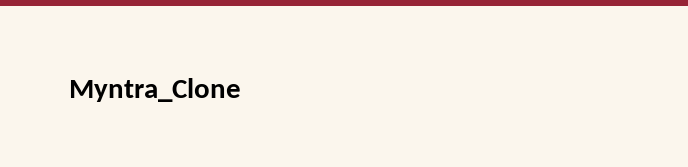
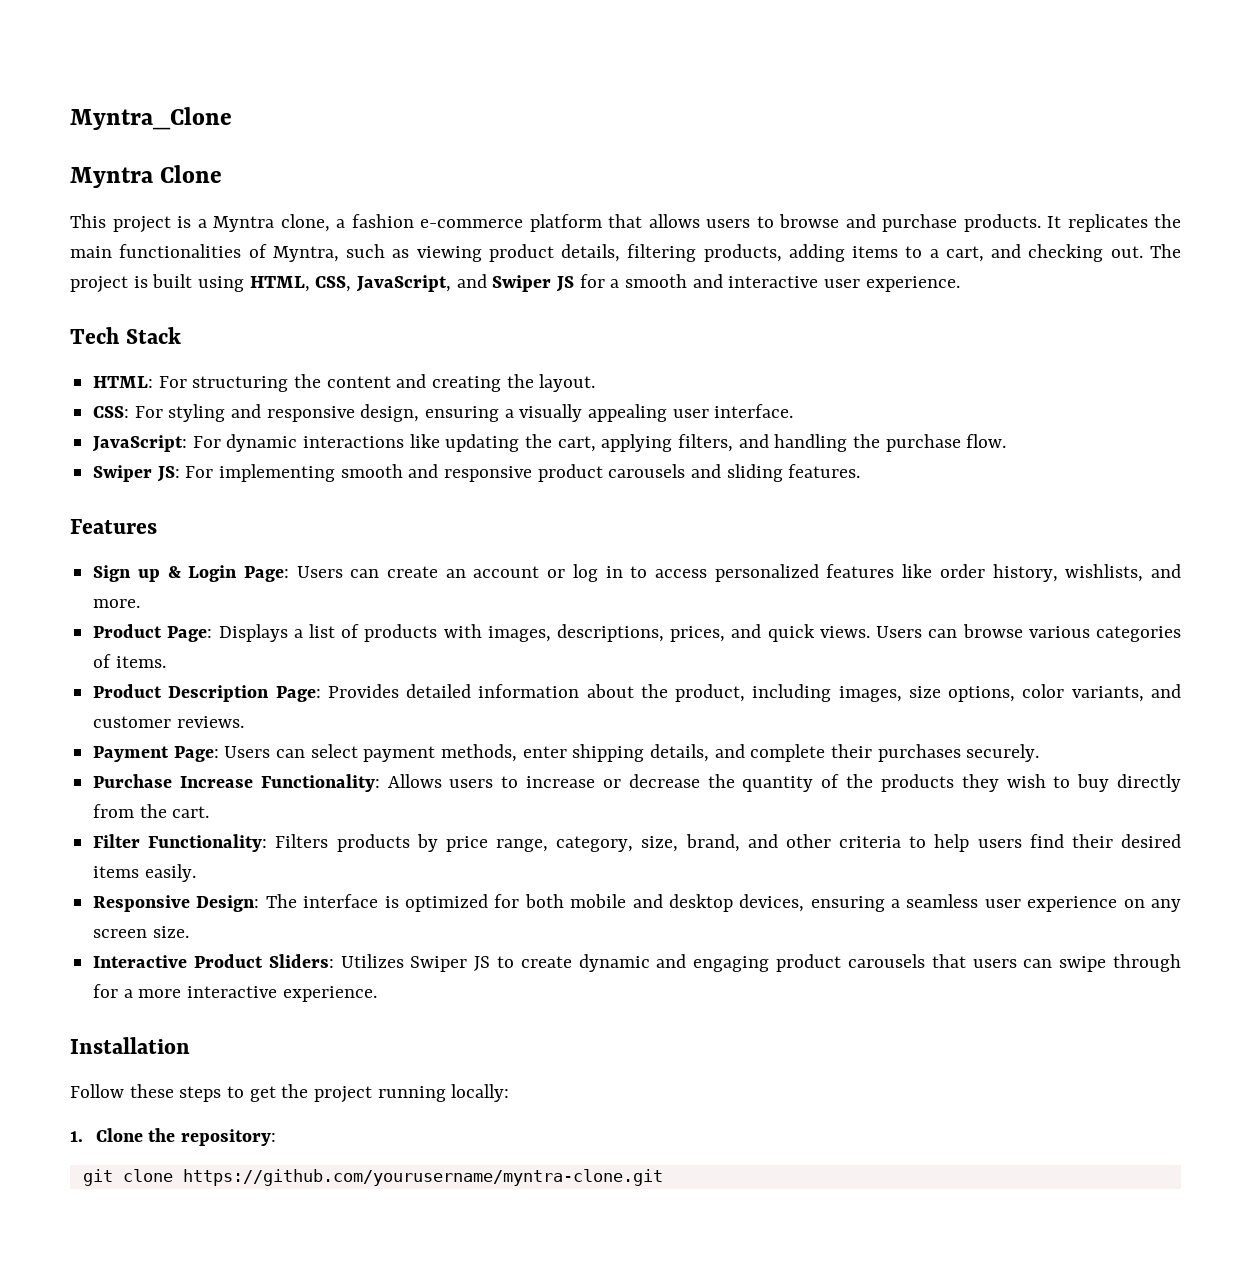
(241, 90) none -> [70,165,223,188] [70,214,1181,233] [70,244,1182,262] [70,274,960,293] [70,327,181,344] [93,374,596,392] [93,404,794,422] [92,434,1007,452] [93,464,861,482] [70,519,157,534] [93,564,1182,582] [93,599,141,608] [93,624,1182,642] [93,654,166,668] [93,684,1181,702] [93,716,244,728] [93,744,1040,762] [93,774,1182,792] [93,804,210,818] [93,834,1182,852] [93,864,196,882] [93,894,1182,912] [93,926,189,938] [93,954,1182,972] [93,984,377,1002] [70,1037,190,1054] [70,1084,510,1103] [70,1128,277,1146] [82,1169,663,1186] // Myntra Clone // This project is a Myntra clone, a fashion e-commerce platform that allows users to browse and purchase products. It replicates the main functionalities of Myntra, such as viewing product details, filtering products, adding items to a cart, and checking out. The project is built using HTML, CSS, JavaScript, and Swiper JS for a smooth and interactive user experience. // Tech Stack // HTML: For structuring the content and creating the layout. // CSS: For styling and responsive design, ensuring a visually appealing user interface. // JavaScript: For dynamic interactions like updating the cart, applying filters, and handling the purchase flow. // Swiper JS: For implementing smooth and responsive product carousels and sliding features. // Features // Sign up & Login Page: Users can create an account or log in to access personalized features like order history, wishlists, and more. // Product Page: Displays a list of products with images, descriptions, prices, and quick views. Users can browse various categories of items. // Product Description Page: Provides detailed information about the product, including images, size options, color variants, and customer reviews. // Payment Page: Users can select payment methods, enter shipping details, and complete their purchases securely. // Purchase Increase Functionality: Allows users to increase or decrease the quantity of the products they wish to buy directly from the cart. // Filter Functionality: Filters products by price range, category, size, brand, and other criteria to help users find their desired items easily. // Responsive Design: The interface is optimized for both mobile and desktop devices, ensuring a seamless user experience on any screen size. // Interactive Product Sliders: Utilizes Swiper JS to create dynamic and engaging product carousels that users can swipe through for a more interactive experience. // Installation // Follow these steps to get the project running locally: // 1. Clone the repository: // git clone https://github.com/yourusername/myntra-clone.git

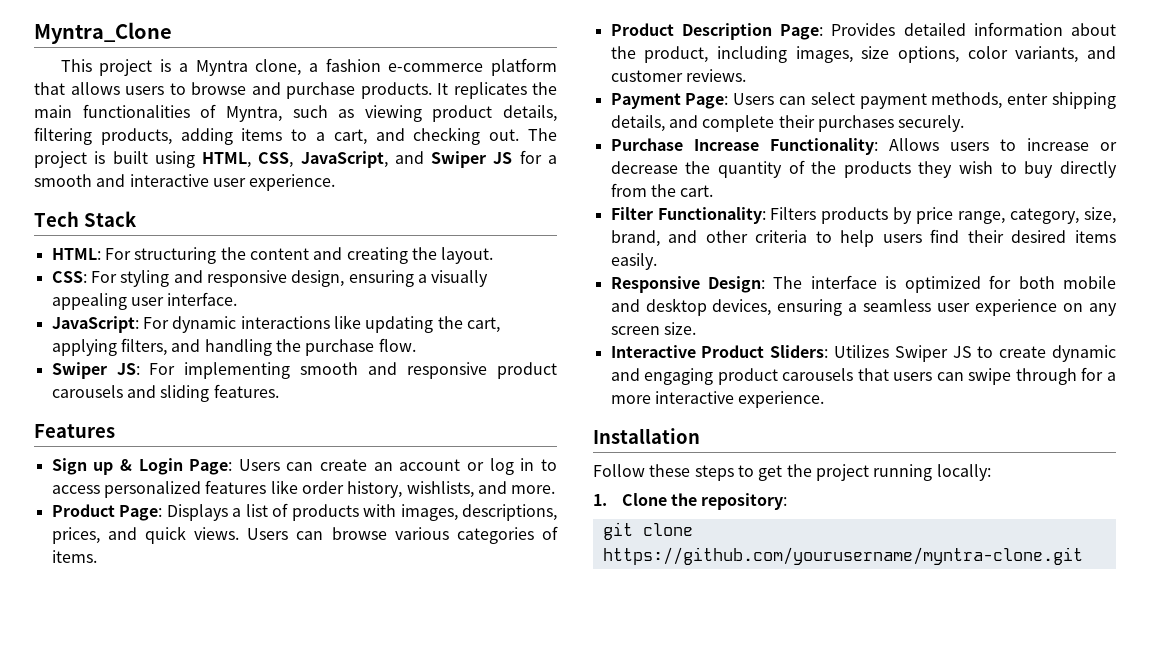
[70,165,223,188] // Myntra Clone -> (172, 33) none

